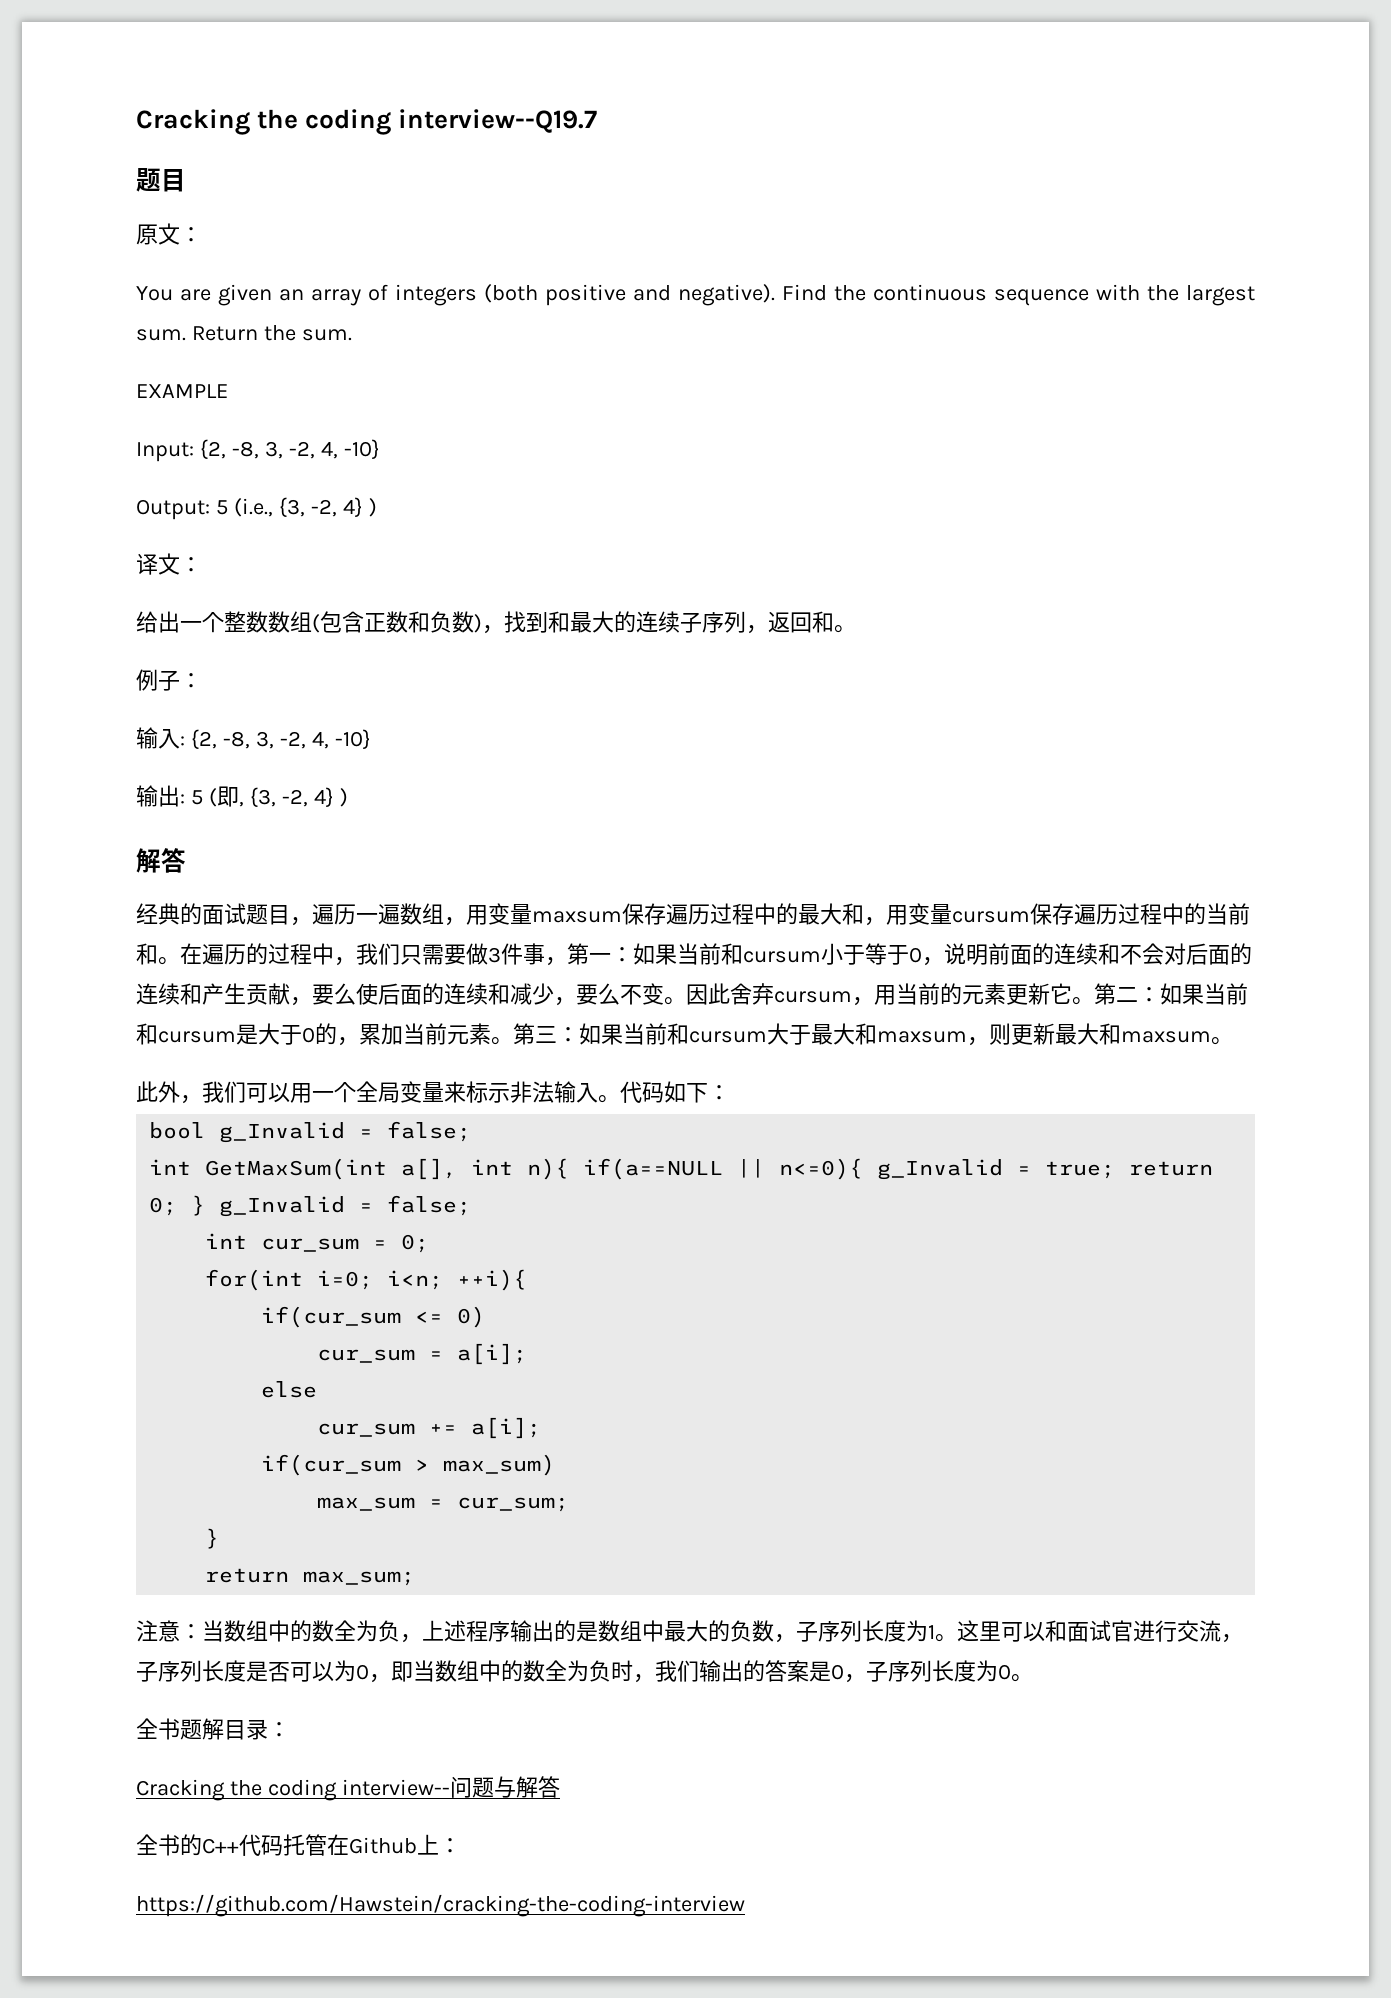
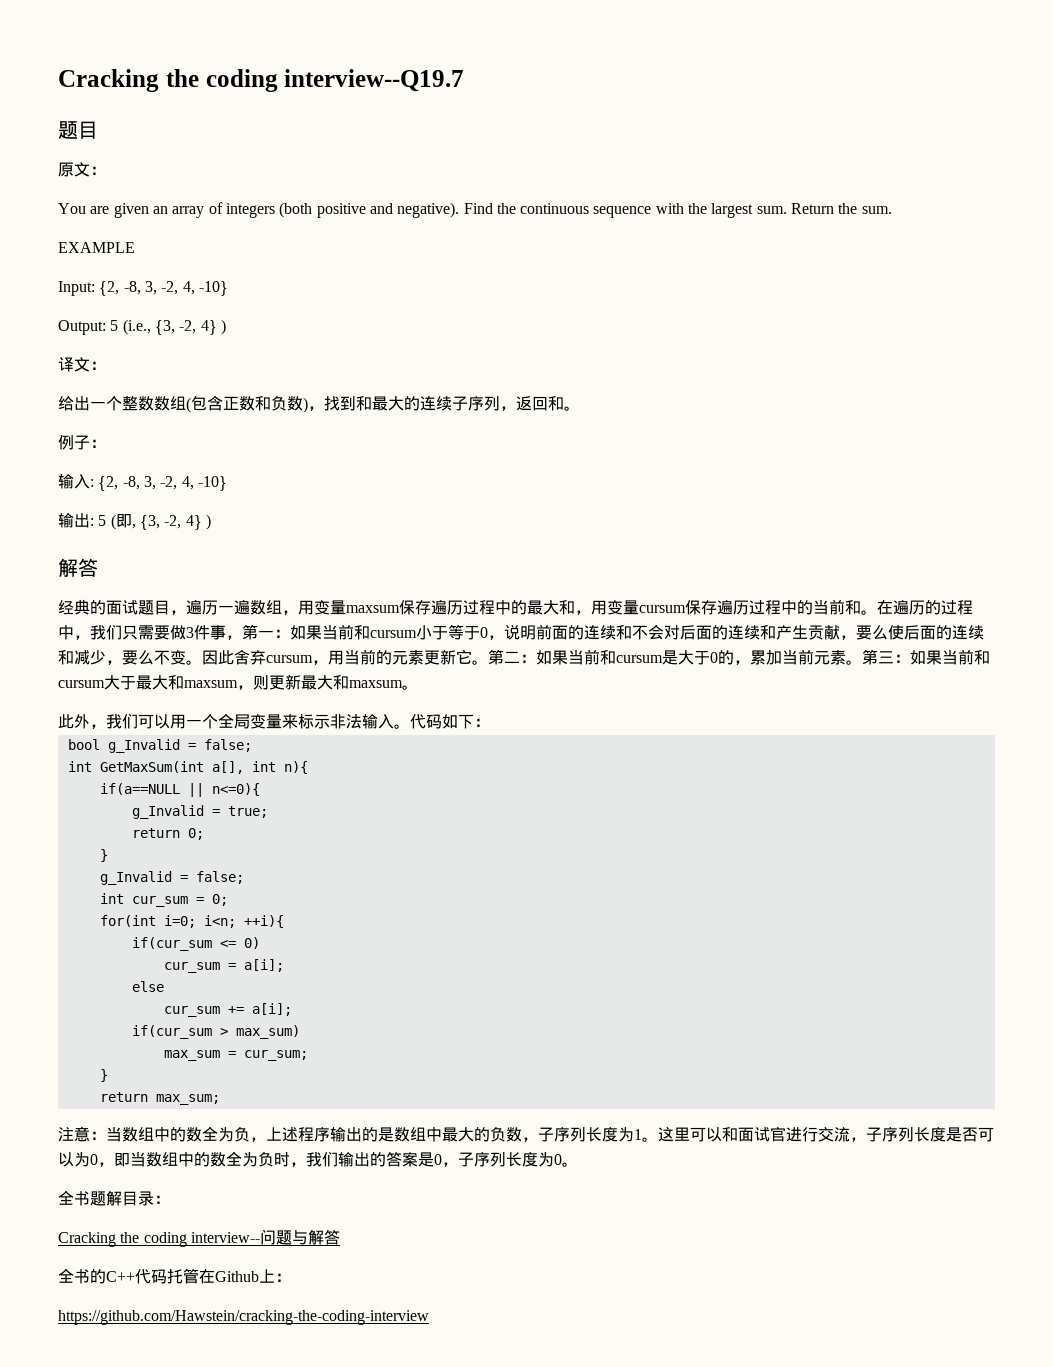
(570, 1169) none -> (308, 767) //
(864, 1169) none -> (260, 789) //
(1116, 1170) none -> (268, 812) //
[191,1195,206,1216] } -> [99,849,108,862] // } //

